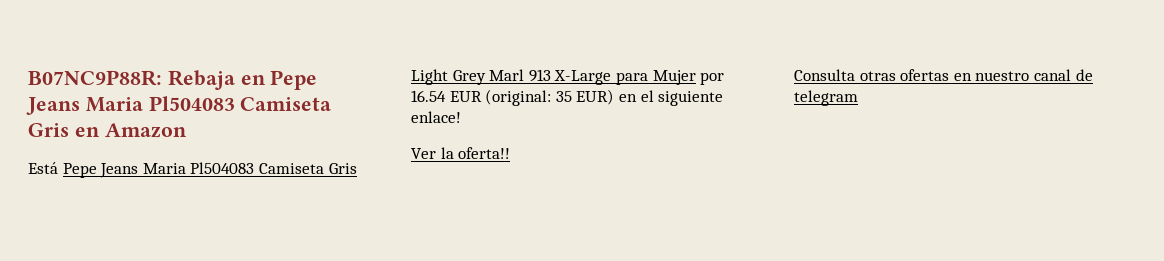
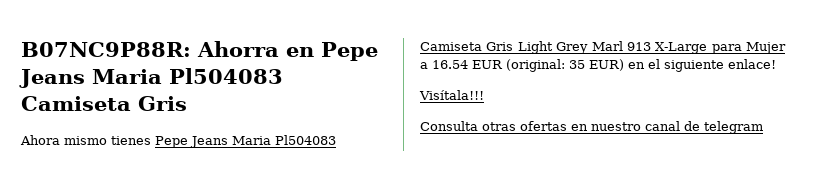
[167,70,235,90] Rebaja -> [197,41,279,57] Ahorra
[74,123,187,138] [28,162,58,174] en Amazon // Está -> [20,135,151,145] // Ahora mismo tienes
[700,72,725,85] por -> [420,62,428,69] a
[411,147,511,159] Ver la oferta!! -> [419,90,484,100] Visítala!!!

